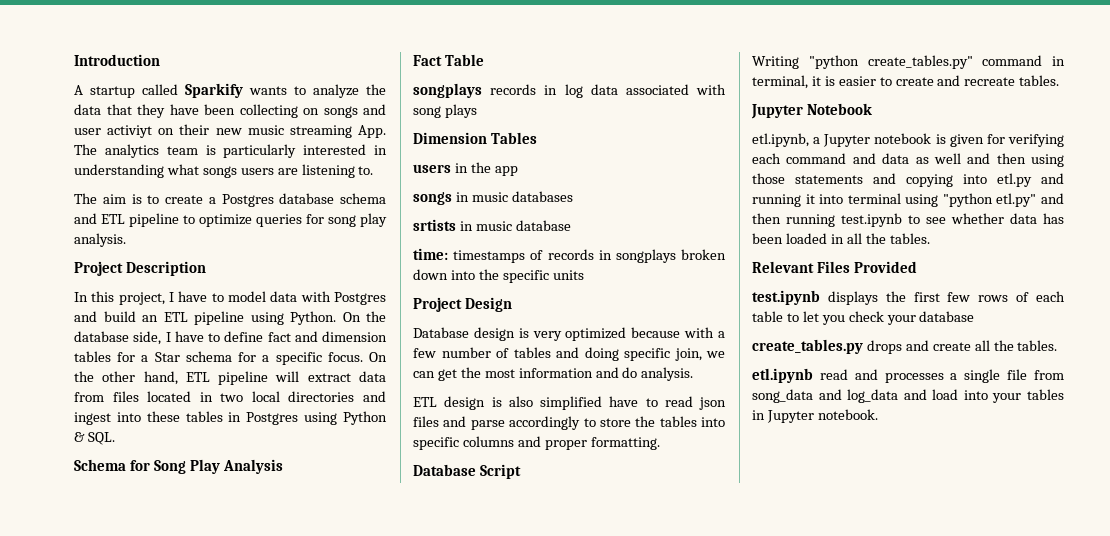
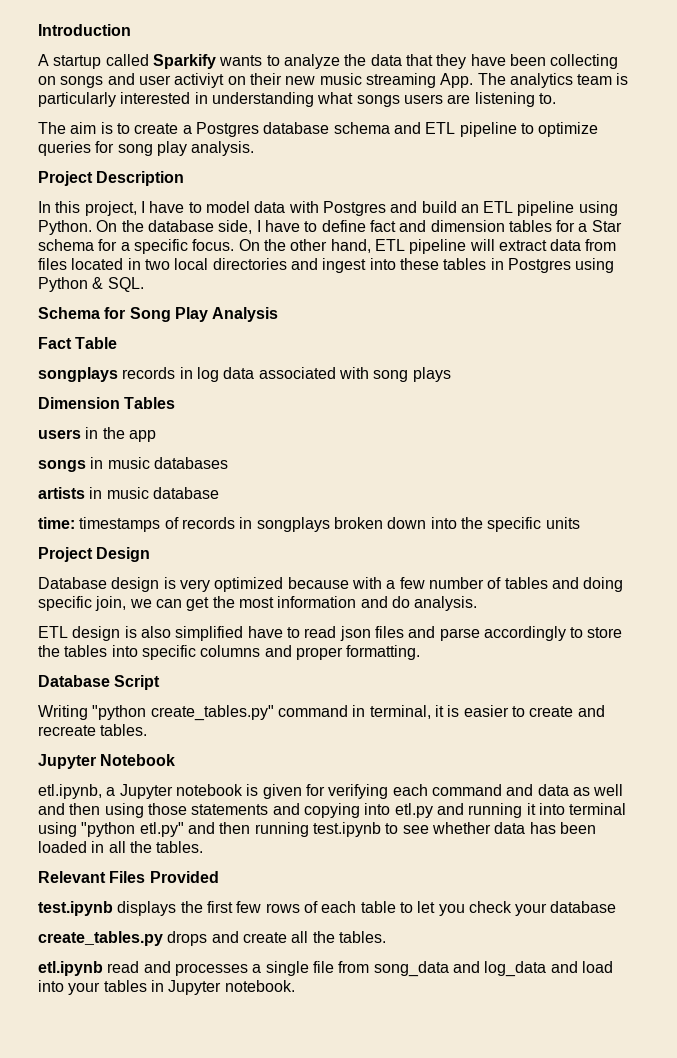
[413,219,456,231] srtists -> [38,487,85,499] artists

